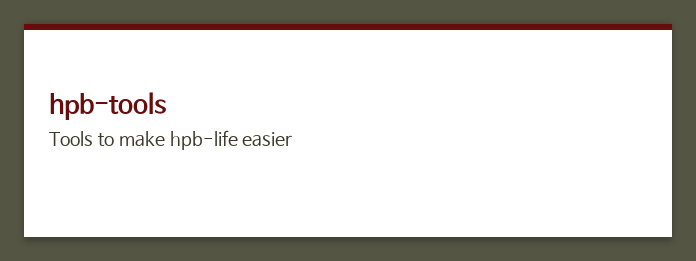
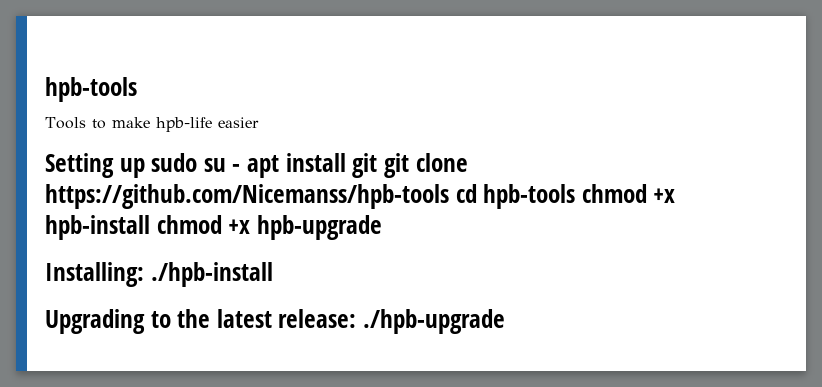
(293, 139) none -> [45,153,468,178] [45,184,676,209] [45,215,382,240] [45,262,273,287] [45,309,506,334] // Setting up sudo su - apt install git git clone https://github.com/Nicemanss/hpb-tools cd hpb-tools chmod +x hpb-install chmod +x hpb-upgrade // Installing: ./hpb-install // Upgrading to the latest release: ./hpb-upgrade

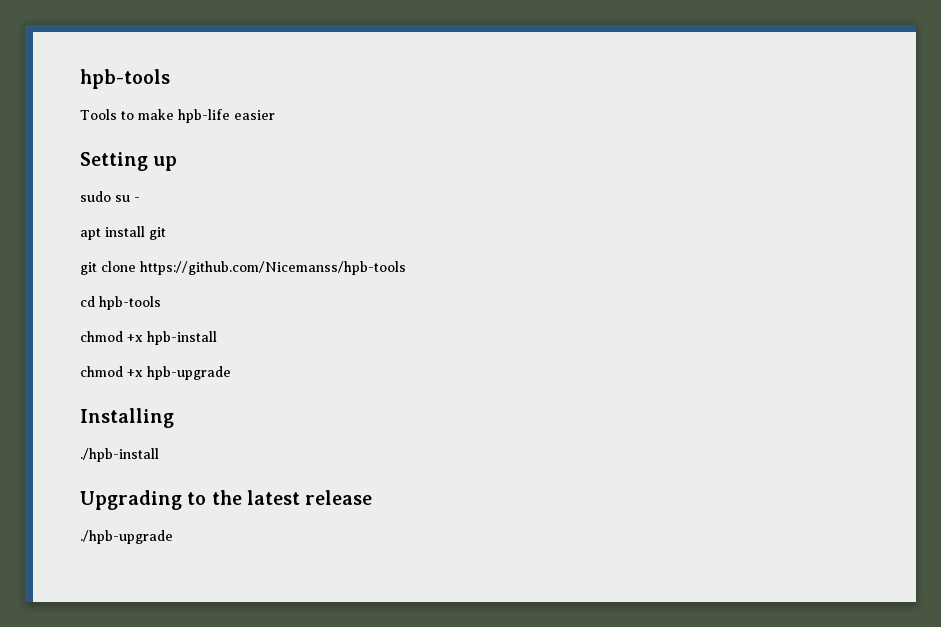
(145, 168) none -> (178, 163) //
(241, 168) none -> (140, 199) //
(378, 165) none -> (166, 233) //
(449, 196) none -> (406, 268) //
(576, 196) none -> (161, 303) //
(150, 227) none -> (217, 338) //
[45,262,144,287] Installing: -> [80,408,174,428] Installing //
[278,309,357,328] release: -> [305,490,373,505] release //

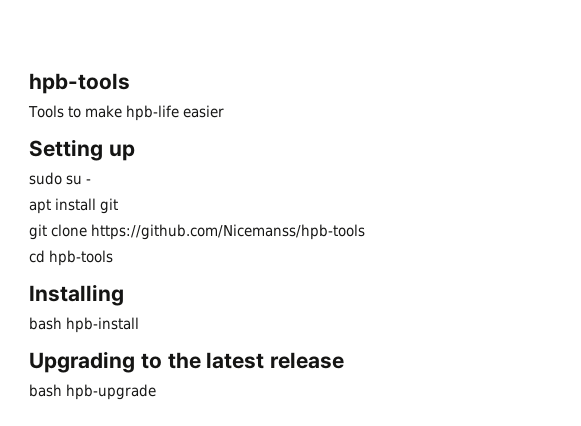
[80,331,217,345] [80,366,231,380] // chmod +x hpb-install // chmod +x hpb-upgrade -> (114, 258) none
[80,448,159,462] ./hpb-install -> [29,317,140,333] bash hpb-install
[80,530,173,544] ./hpb-upgrade -> [29,384,157,400] bash hpb-upgrade

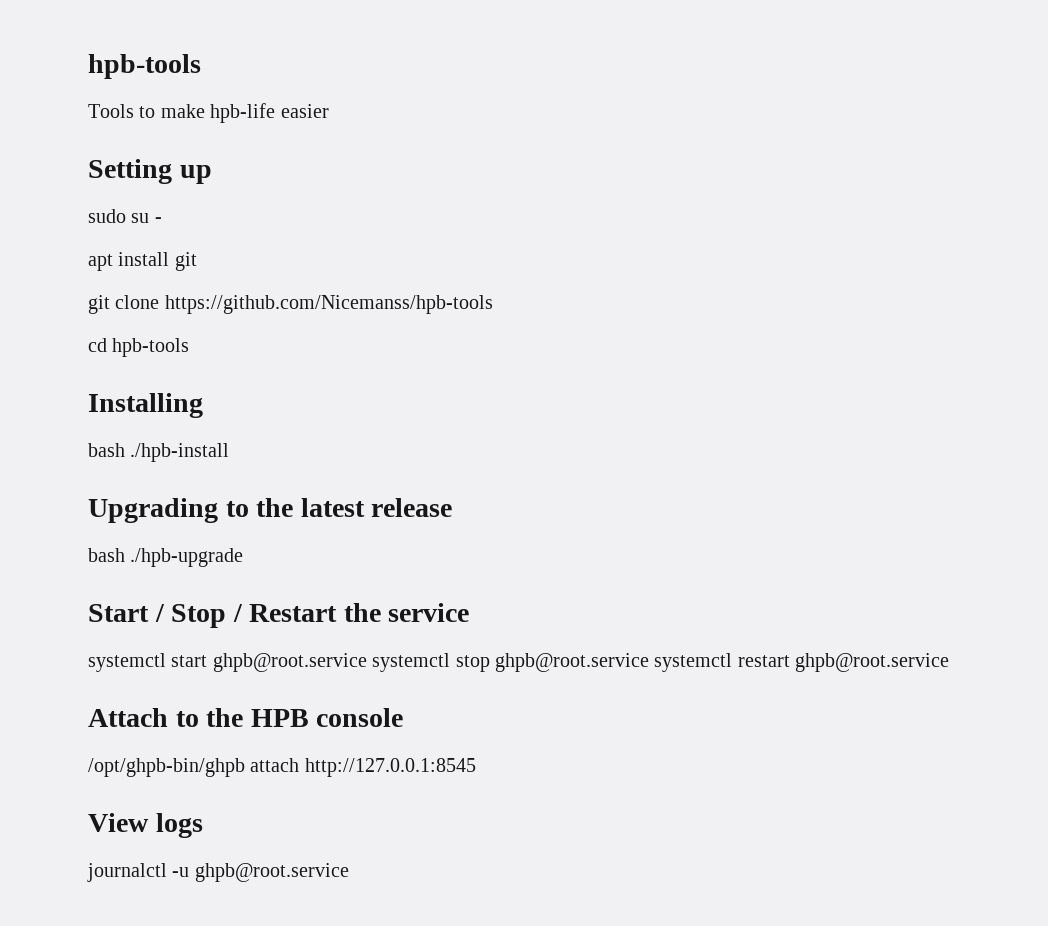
[66,317,140,333] hpb-install -> [130,443,230,462] ./hpb-install
[66,384,157,400] hpb-upgrade -> [130,548,244,567] [88,603,470,628] [88,653,950,672] [88,708,404,727] [88,758,476,777] [88,813,203,838] [87,863,349,882] ./hpb-upgrade // Start / Stop / Restart the service // systemctl start ghpb@root.service systemctl stop ghpb@root.service systemctl restart ghpb@root.service // Attach to the HPB console // /opt/ghpb-bin/ghpb attach http://127.0.0.1:8545 // View logs // journalctl -u ghpb@root.service

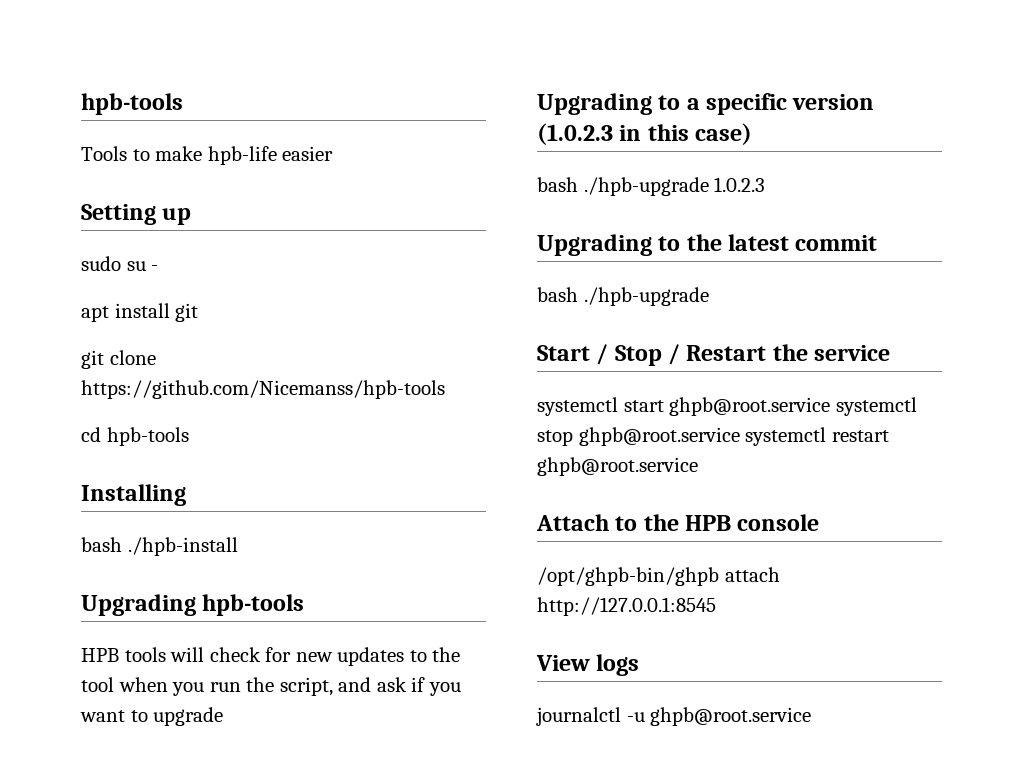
(230, 452) none -> [81,594,305,616] [81,647,461,666] [81,677,461,696] [80,707,224,726] [537,93,875,115] [537,123,753,145] [537,177,766,196] // Upgrading hpb-tools // HPB tools will check for new updates to the tool when you run the script, and ask if you want to upgrade // Upgrading to a specific version (1.0.2.3 in this case) // bash ./hpb-upgrade 1.0.2.3
[371,498,453,517] release -> [795,235,878,251] commit

